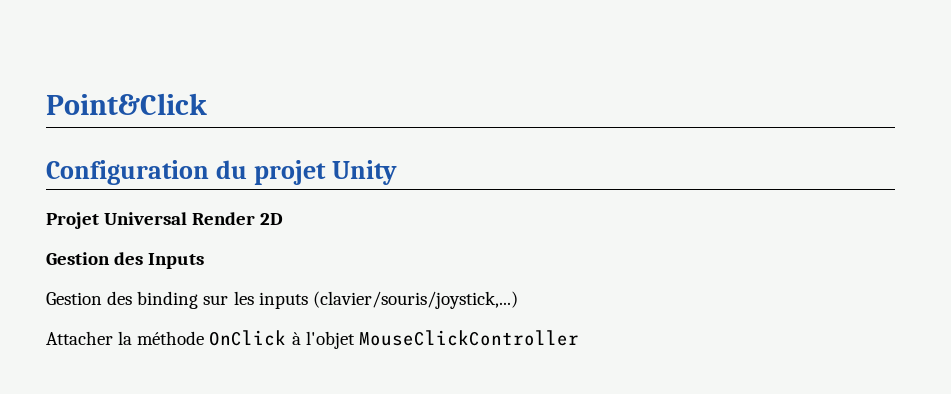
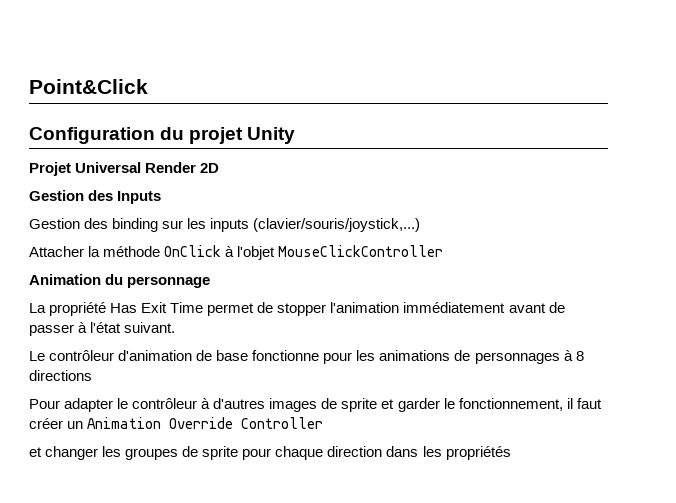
(579, 338) none -> [29,274,211,288] [29,302,565,316] [29,322,176,336] [29,350,584,364] [29,370,92,381] [29,398,602,412] [29,417,324,429] [29,446,511,460] // Animation du personnage // La propriété Has Exit Time permet de stopper l'animation immédiatement avant de passer à l'état suivant. // Le contrôleur d'animation de base fonctionne pour les animations de personnages à 8 directions // Pour adapter le contrôleur à d'autres images de sprite et garder le fonctionnement, il faut créer un Animation Override Controller // et changer les groupes de sprite pour chaque direction dans les propriétés

